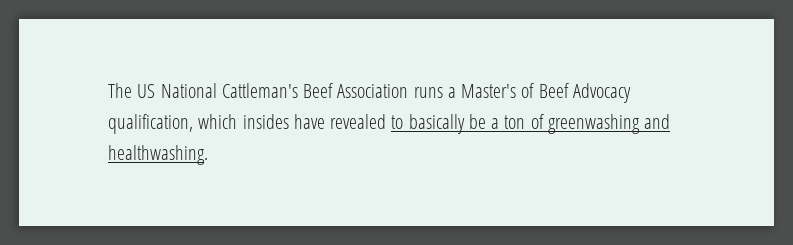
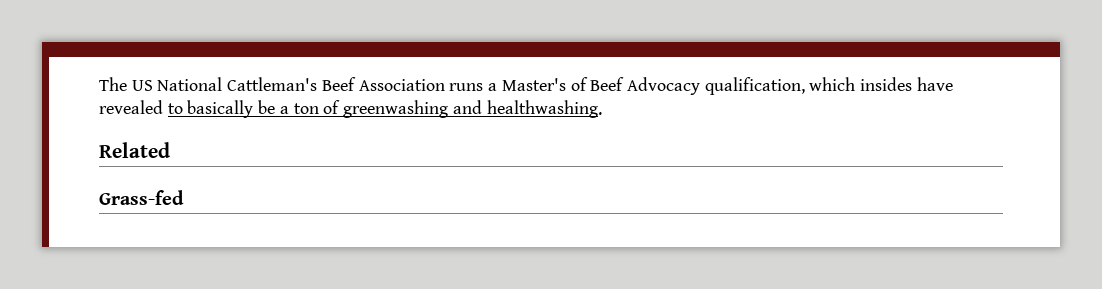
(208, 155) none -> [99,142,170,158] [99,190,184,205] // Related // Grass-fed

